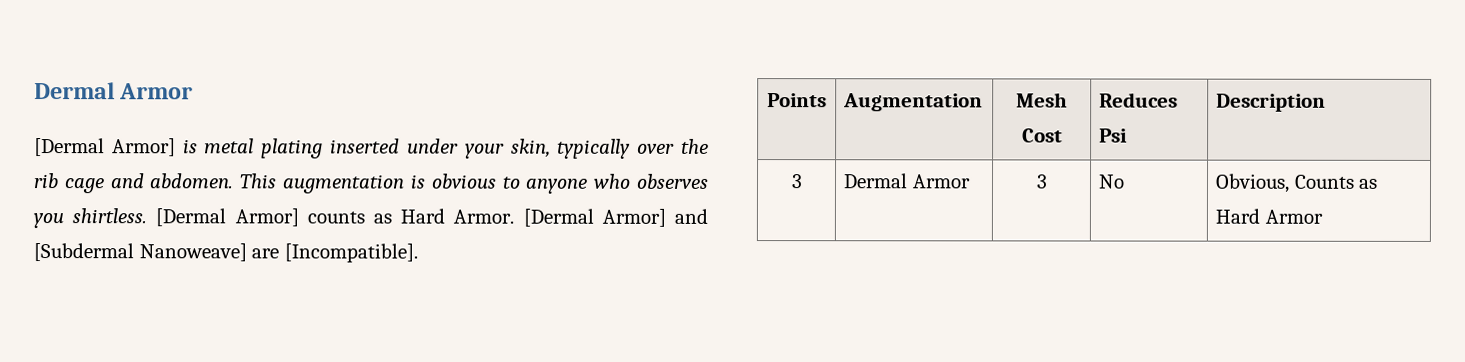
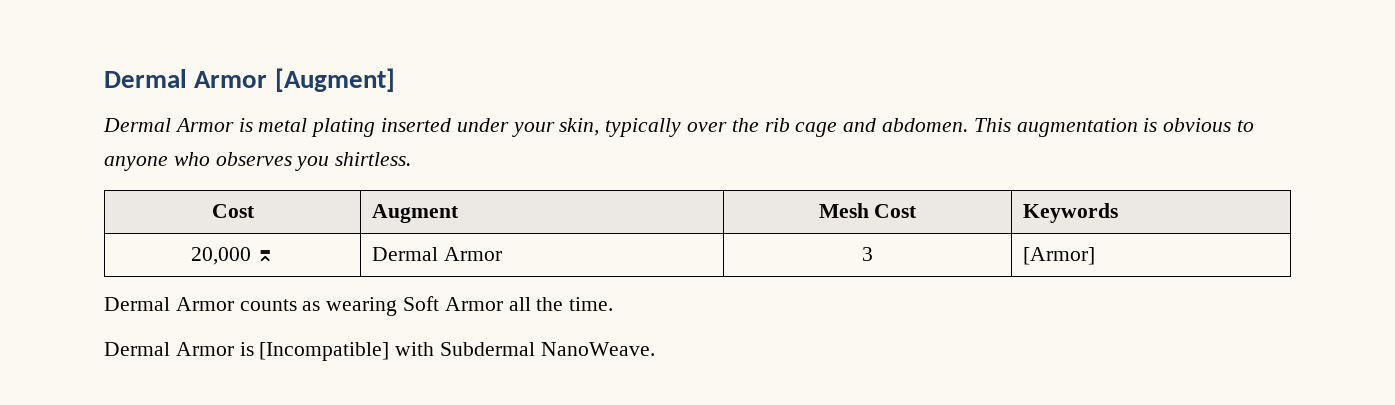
[34,82,194,100] [34,138,176,157] Dermal Armor // [Dermal Armor] -> [104,68,395,92] [103,118,234,132] Dermal Armor [Augment] // Dermal Armor
[155,208,708,227] [33,243,418,263] [767,93,827,108] [843,93,984,112] [1016,92,1068,108] [1021,128,1063,143] [1099,92,1179,108] [1099,128,1129,143] [1216,93,1327,112] [790,174,803,189] [843,173,971,189] [1035,174,1048,189] [1098,174,1126,189] [1215,173,1379,193] [1215,208,1323,224] [Dermal Armor] counts as Hard Armor. [Dermal Armor] and [Subdermal Nanoweave] are [Incompatible]. // Points | Augmentation | Mesh Cost | Reduces Psi | Description // 3 | Dermal Armor | 3 | No | Obvious, Counts as Hard Armor -> [211,204,255,218] [372,204,460,223] [818,203,918,218] [1023,203,1119,223] [190,247,275,265] [372,247,502,261] [862,247,873,261] [1023,247,1096,265] [104,296,614,316] [104,342,655,361] // Cost | Augment | Mesh Cost | Keywords // 20,000 ⌆ | Dermal Armor | 3 | [Armor] // Dermal Armor counts as wearing Soft Armor all the time. // Dermal Armor is [Incompatible] with Subdermal NanoWeave.

